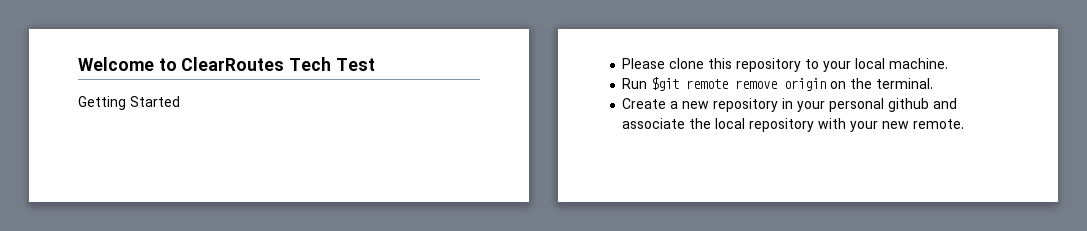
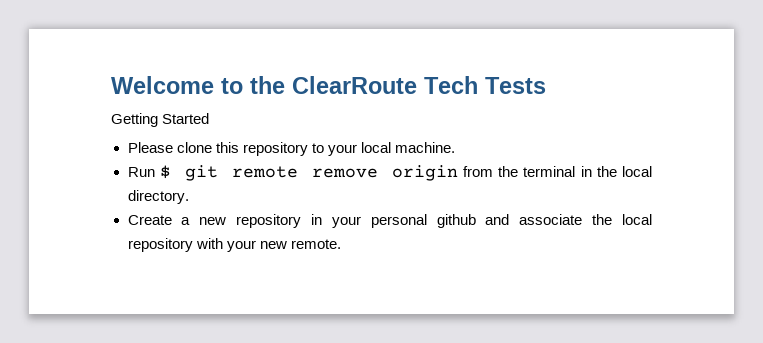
[181,57,375,71] ClearRoutes Tech Test -> [250,76,546,94] the ClearRoute Tech Tests
[651,77,680,91] $git -> [159,165,218,181] $ git
[830,78,934,89] on the terminal. -> [463,166,652,177] [127,190,189,204] from the terminal in the local directory.

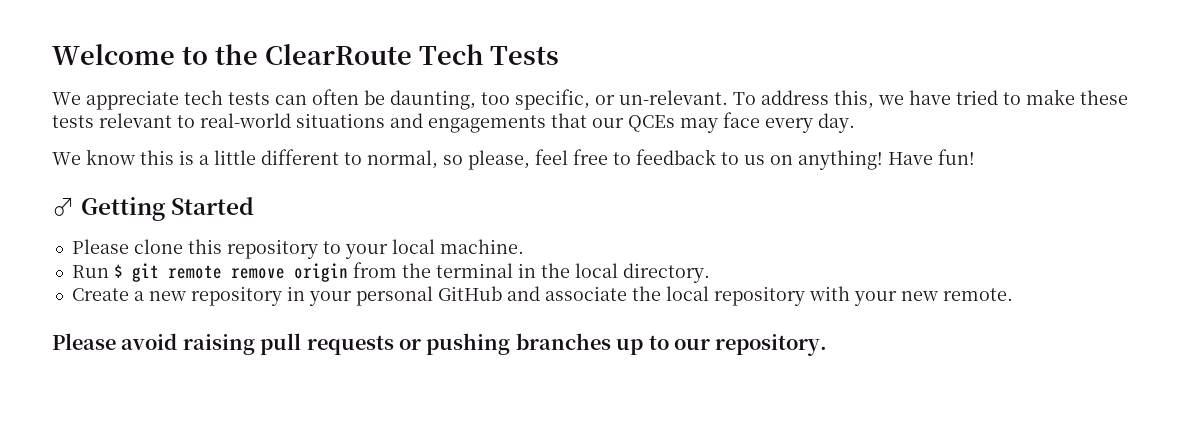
(546, 85) none -> [52,89,1128,110] [52,112,855,133] [52,149,975,170] [52,198,75,216] We appreciate tech tests can often be daunting, too specific, or un-relevant. To address this, we have tried to make these tests relevant to real-world situations and engagements that our QCEs may face every day. // We know this is a little different to normal, so please, feel free to feedback to us on anything! Have fun! // ♂
[436,214,476,228] github -> [437,286,502,301] GitHub
(341, 244) none -> [52,333,828,356] // Please avoid raising pull requests or pushing branches up to our repository.

